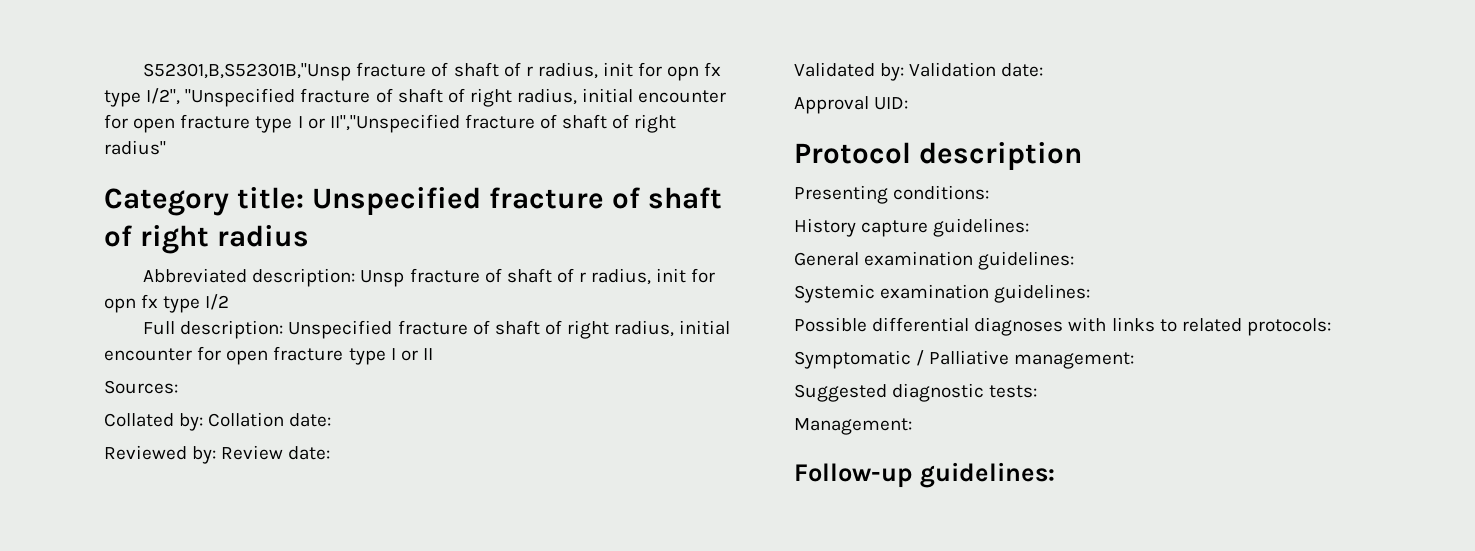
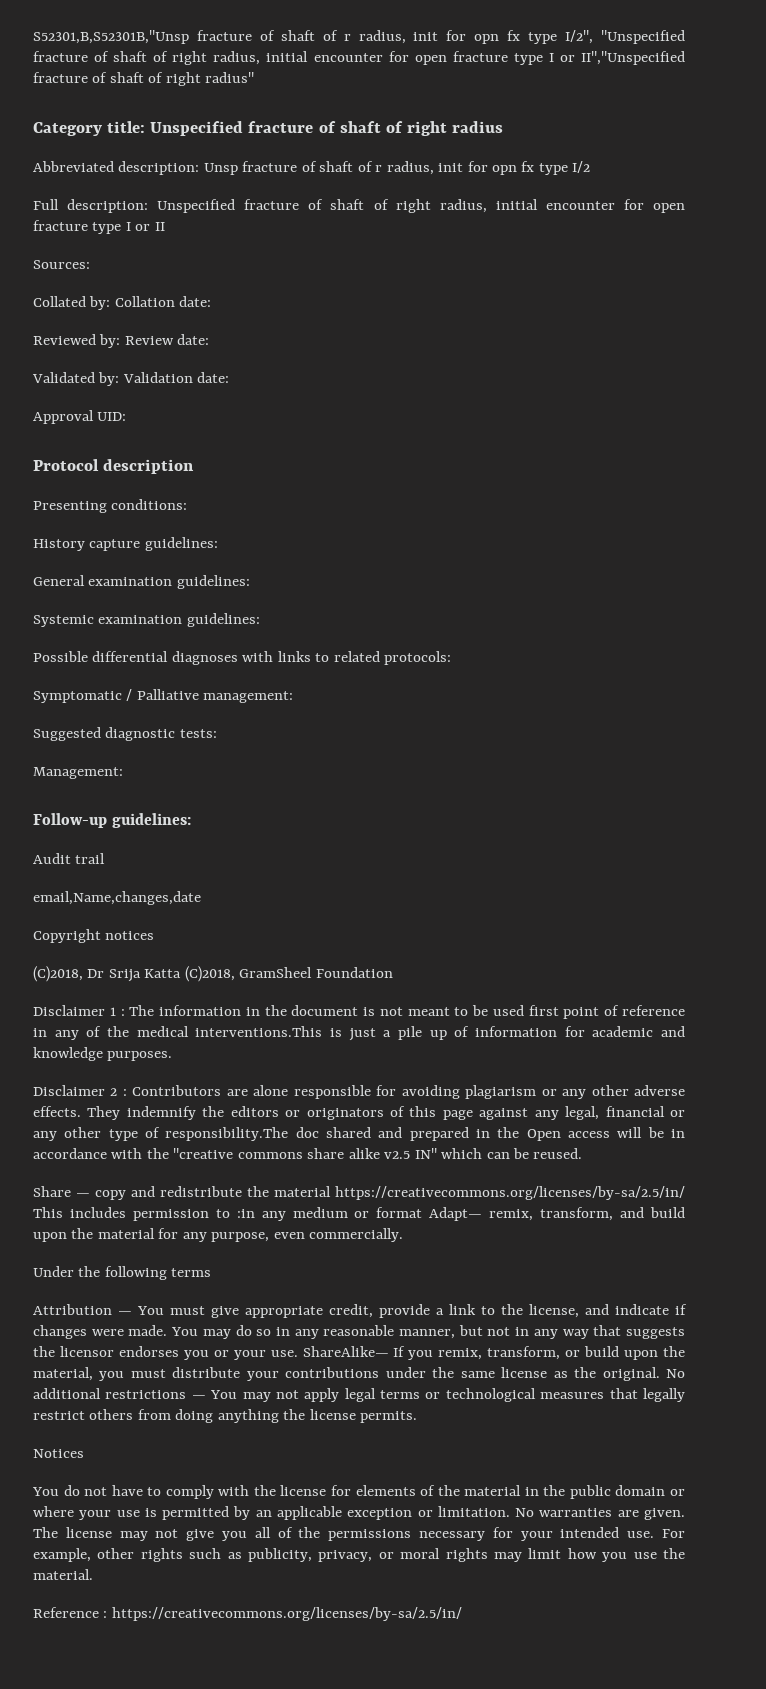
(1055, 475) none -> [33,853,106,864] [33,891,201,905] [33,929,155,943] [33,966,393,982] [33,1005,685,1019] [33,1026,685,1041] [33,1047,173,1061] [33,1085,685,1099] [33,1106,686,1120] [33,1127,685,1141] [33,1148,583,1159] [33,1186,685,1200] [33,1207,685,1221] [33,1228,404,1242] [33,1266,212,1280] [33,1304,687,1318] [33,1325,685,1339] [33,1346,686,1360] [33,1367,685,1381] [33,1388,686,1402] [33,1409,418,1423] [33,1449,84,1458] [32,1485,685,1499] [33,1506,685,1520] [33,1527,685,1541] [33,1548,685,1562] [33,1569,93,1580] [33,1607,462,1621] // Audit trail // email,Name,changes,date // Copyright notices // (C)2018, Dr Srija Katta (C)2018, GramSheel Foundation // Disclaimer 1 : The information in the document is not meant to be used first point of reference in any of the medical interventions.This is just a pile up of information for academic and knowledge purposes. // Disclaimer 2 : Contributors are alone responsible for avoiding plagiarism or any other adverse effects. They indemnify the editors or originators of this page against any legal, financial or any other type of responsibility.The doc shared and prepared in the Open access will be in accordance with the "creative commons share alike v2.5 IN" which can be reused. // Share — copy and redistribute the material https://creativecommons.org/licenses/by-sa/2.5/in/ This includes permission to :in any medium or format Adapt— remix, transform, and build upon the material for any purpose, even commercially. // Under the following terms // Attribution — You must give appropriate credit, provide a link to the license, and indicate if changes were made. You may do so in any reasonable manner, but not in any way that suggests the licensor endorses you or your use. ShareAlike— If you remix, transform, or build upon the material, you must distribute your contributions under the same license as the original. No additional restrictions — You may not apply legal terms or technological measures that legally restrict others from doing anything the license permits. // Notices // You do not have to comply with the license for elements of the material in the public domain or where your use is permitted by an applicable exception or limitation. No warranties are given. The license may not give you all of the permissions necessary for your intended use. For example, other rights such as publicity, privacy, or moral rights may limit how you use the material. // Reference : https://creativecommons.org/licenses/by-sa/2.5/in/

